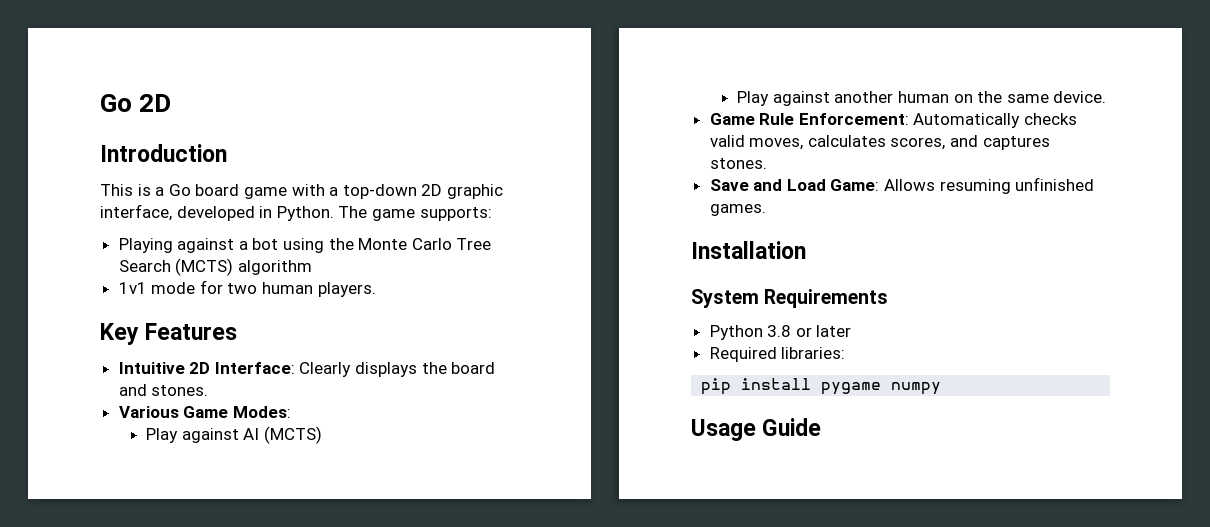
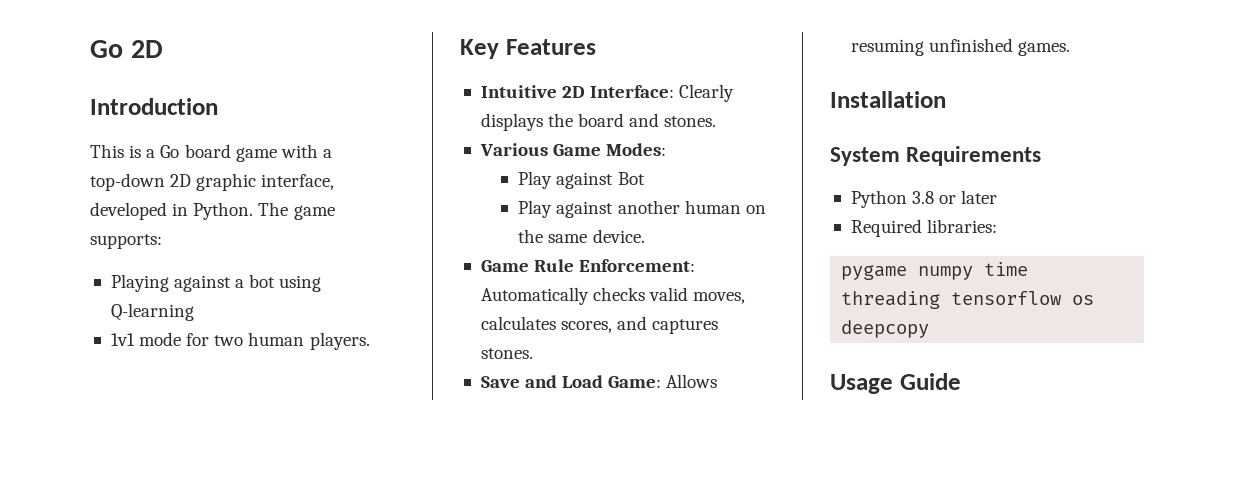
[328,238,492,250] [118,258,312,276] the Monte Carlo Tree Search (MCTS) algorithm -> [110,303,194,321] Q-learning
[243,426,323,444] AI (MCTS) -> [617,172,645,185] Bot
[701,378,812,395] pip install -> (998, 226) none
(942, 388) none -> [984,262,1029,276] [841,291,1095,309] [841,320,930,338] time threading tensorflow os deepcopy

